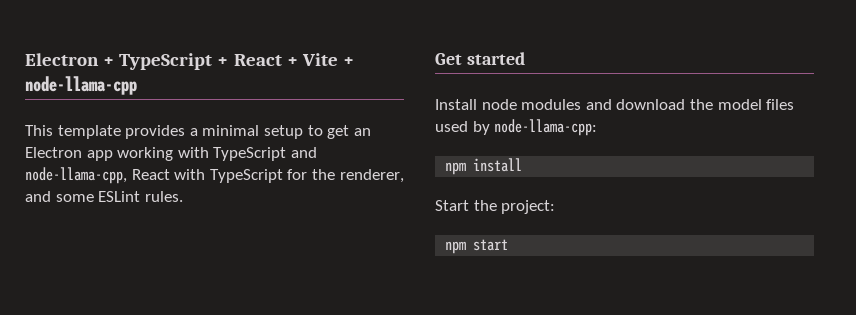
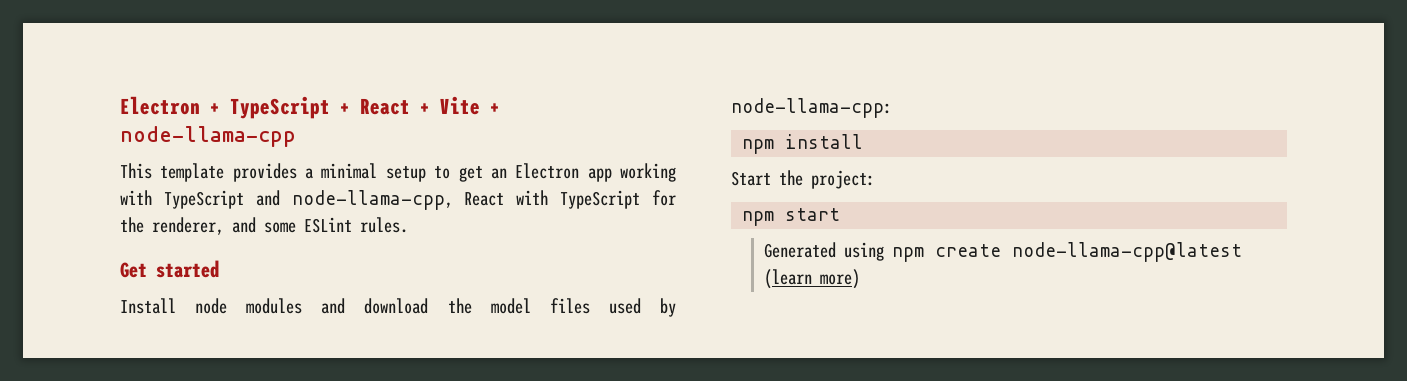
(509, 245) none -> [764,242,1243,262] [764,269,861,289] // Generated using npm create node-llama-cpp@latest (learn more)

